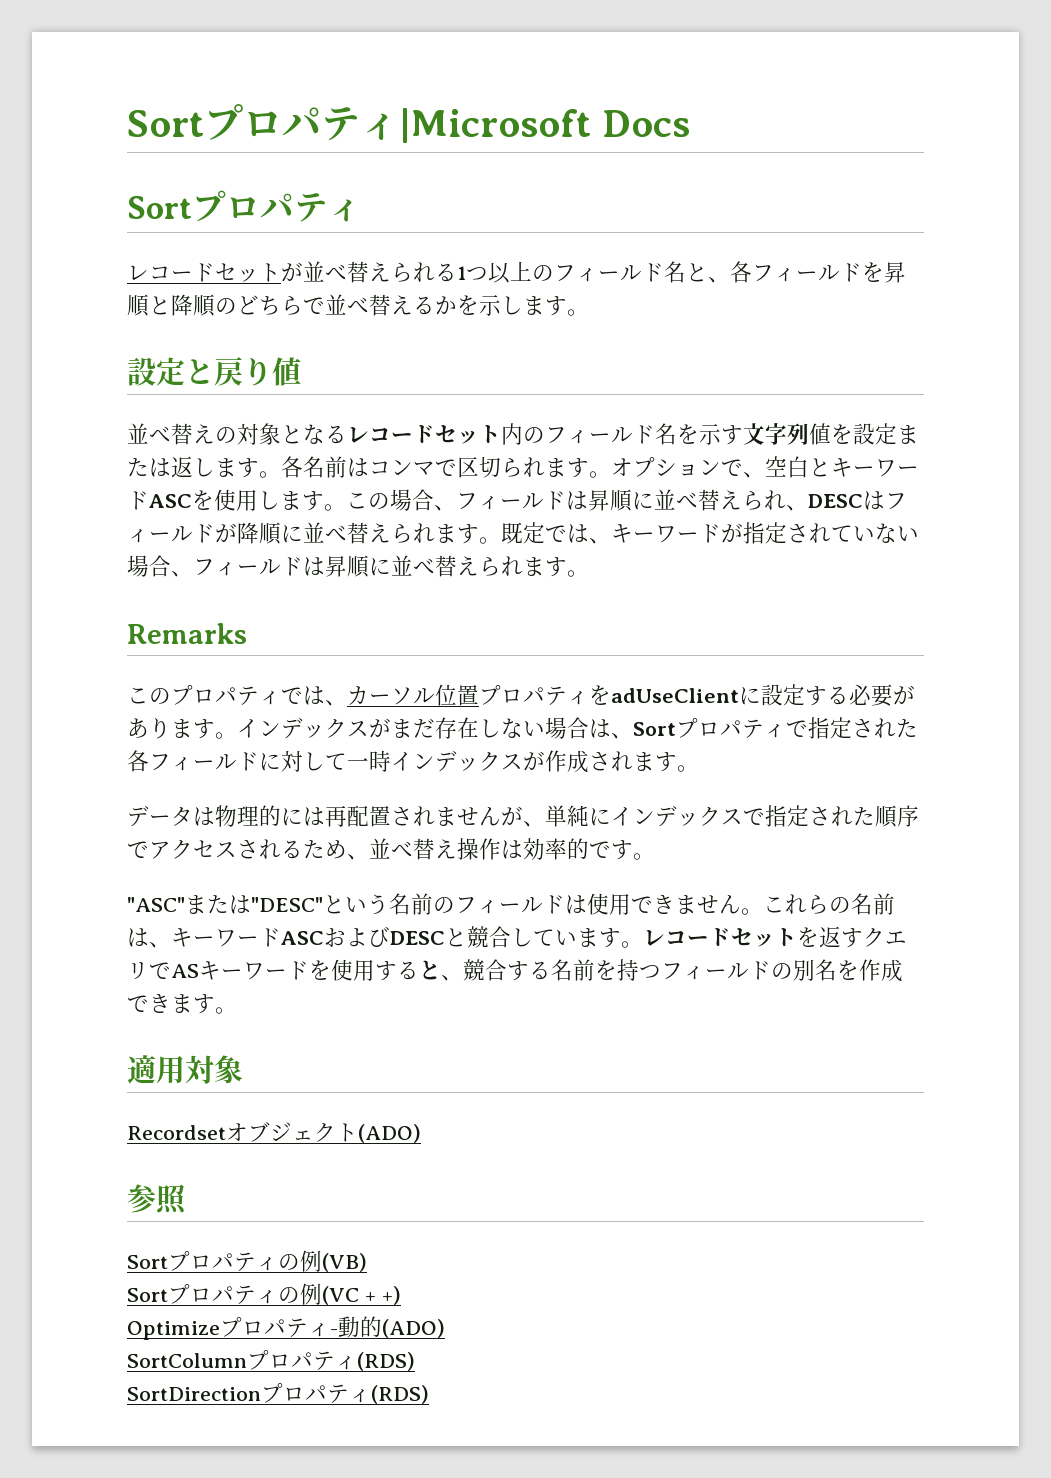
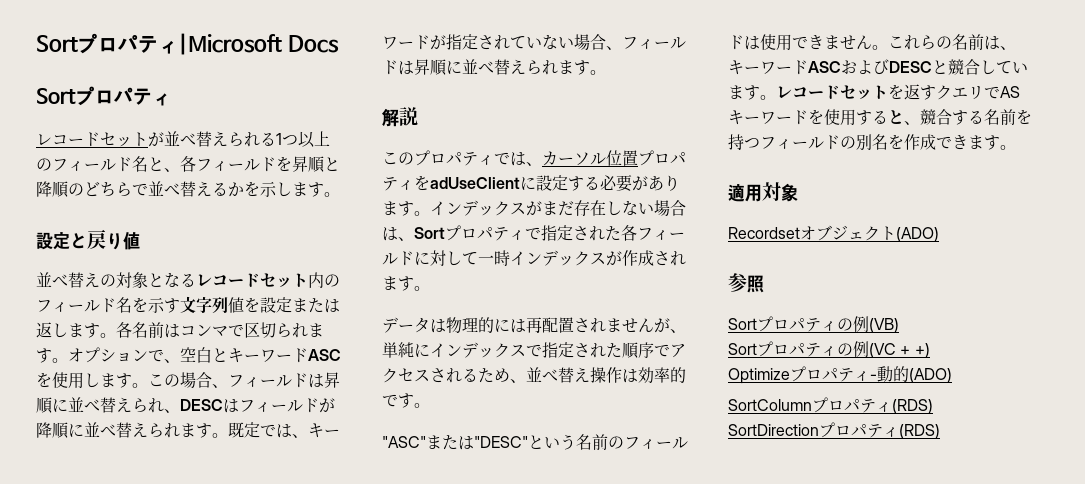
[127,623,247,644] Remarks -> [382,107,418,127] 解説

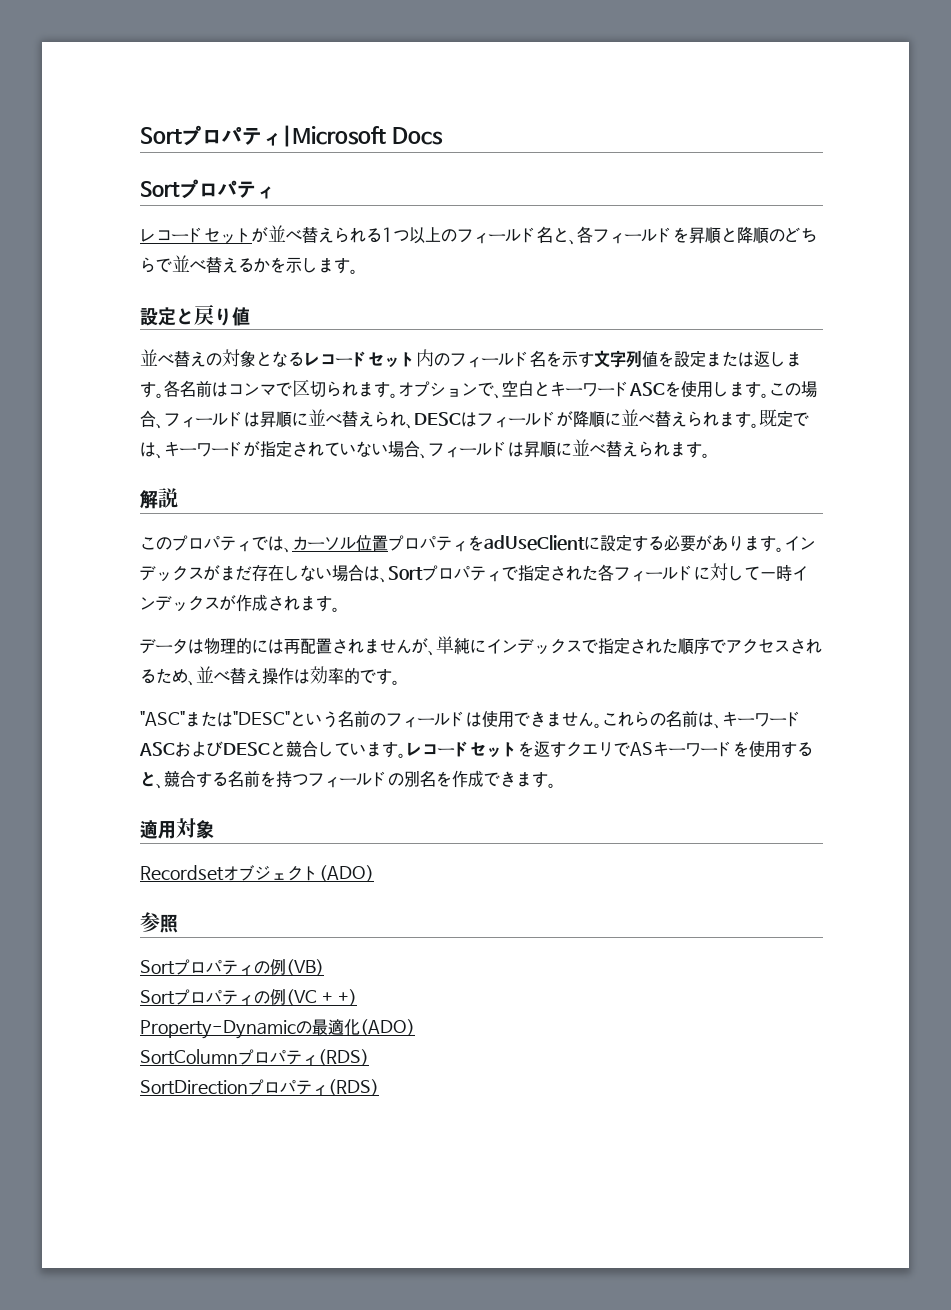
[728,366,909,384] Optimizeプロパティ-動的 -> [140,1018,360,1039] Property-Dynamicの最適化

